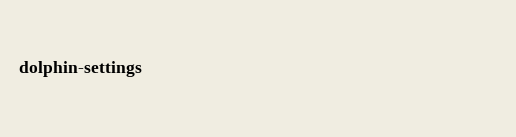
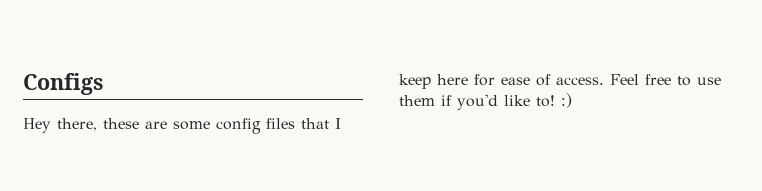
[19,61,142,77] dolphin-settings -> [23,73,103,95] [23,118,341,134] [399,74,721,89] [399,93,572,110] Configs // Hey there, these are some config files that I keep here for ease of access. Feel free to use them if you'd like to! :)

